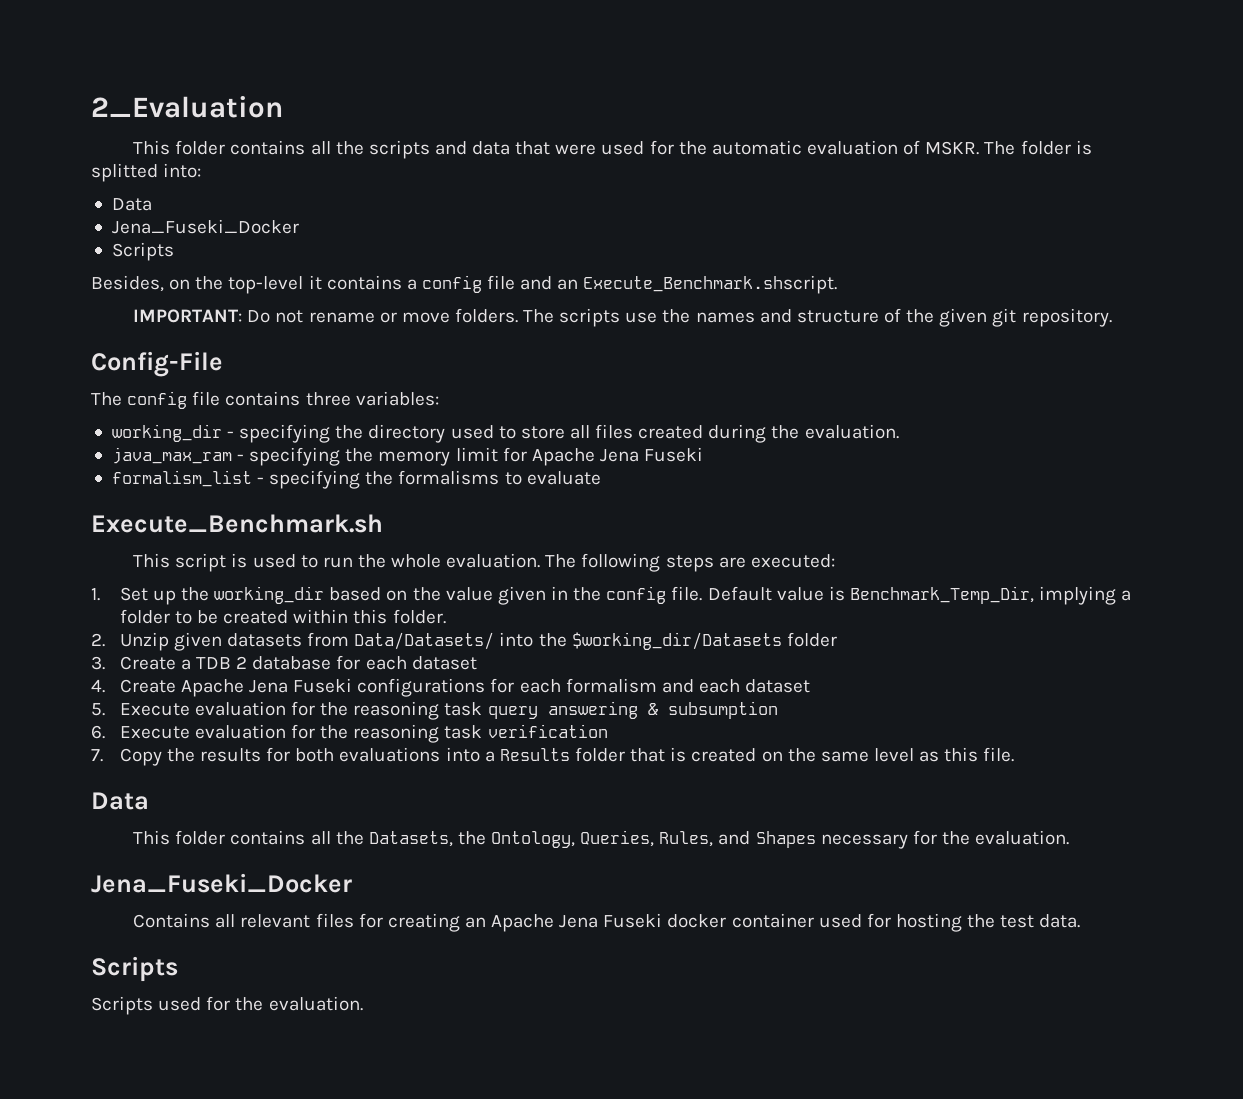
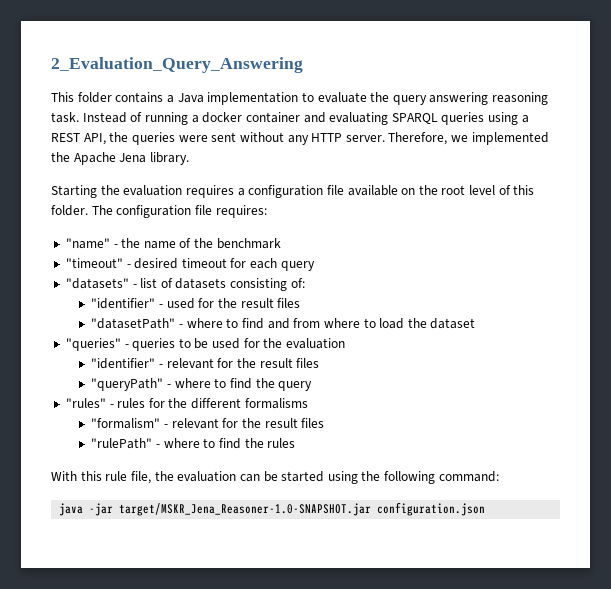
[91,96,283,118] [133,140,1092,159] [91,163,202,182] [111,198,152,211] [111,219,299,234] [111,242,174,261] [91,275,838,294] [133,308,1112,327] [91,351,223,377] [91,391,439,409] [111,424,899,443] [111,447,704,466] [111,470,601,489] [91,514,383,533] [133,553,835,572] [91,586,1132,605] [119,609,446,624] [91,632,837,651] [91,655,477,670] [91,678,811,697] [91,701,778,720] [91,724,608,743] [91,747,1015,766] [91,792,149,810] [133,830,1070,849] [91,873,352,893] [133,913,1081,932] [91,956,178,982] [91,996,363,1015] 2_Evaluation // This folder contains all the scripts and data that were used for the automatic evaluation of MSKR. The folder is splitted into: // Data // Jena_Fuseki_Docker // Scripts // Besides, on the top-level it contains a config file and an Execute_Benchmark.shscript. // IMPORTANT: Do not rename or move folders. The scripts use the names and structure of the given git repository. // Config-File // The config file contains three variables: // working_dir - specifying the directory used to store all files created during the evaluation. // java_max_ram - specifying the memory limit for Apache Jena Fuseki // formalism_list - specifying the formalisms to evaluate // Execute_Benchmark.sh // This script is used to run the whole evaluation. The following steps are executed: // 1. Set up the working_dir based on the value given in the config file. Default value is Benchmark_Temp_Dir, implying a folder to be created within this folder. // 2. Unzip given datasets from Data/Datasets/ into the $working_dir/Datasets folder // 3. Create a TDB 2 database for each dataset // 4. Create Apache Jena Fuseki configurations for each formalism and each dataset // 5. Execute evaluation for the reasoning task query answering & subsumption // 6. Execute evaluation for the reasoning task verification // 7. Copy the results for both evaluations into a Results folder that is created on the same level as this file. // Data // This folder contains all the Datasets, the Ontology, Queries, Rules, and Shapes necessary for the evaluation. // Jena_Fuseki_Docker // Contains all relevant files for creating an Apache Jena Fuseki docker container used for hosting the test data. // Scripts // Scripts used for the evaluation. -> [51,57,303,73] [51,92,549,105] [51,112,529,125] [51,132,549,145] [51,152,189,165] [51,185,535,198] [51,205,267,218] [65,238,281,249] [65,258,315,271] [65,278,305,291] [91,298,301,309] [91,318,476,329] [65,338,346,351] [91,358,320,369] [91,378,313,391] [65,398,308,409] [91,418,325,429] [91,438,296,449] [51,471,499,484] [59,502,486,516] 2_Evaluation_Query_Answering // This folder contains a Java implementation to evaluate the query answering reasoning task. Instead of running a docker container and evaluating SPARQL queries using a REST API, the queries were sent without any HTTP server. Therefore, we implemented the Apache Jena library. // Starting the evaluation requires a configuration file available on the root level of this folder. The configuration file requires: // "name" - the name of the benchmark // "timeout" - desired timeout for each query // "datasets" - list of datasets consisting of: // "identifier" - used for the result files // "datasetPath" - where to find and from where to load the dataset // "queries" - queries to be used for the evaluation // "identifier" - relevant for the result files // "queryPath" - where to find the query // "rules" - rules for the different formalisms // "formalism" - relevant for the result files // "rulePath" - where to find the rules // With this rule file, the evaluation can be started using the following command: // java -jar target/MSKR_Jena_Reasoner-1.0-SNAPSHOT.jar configuration.json

